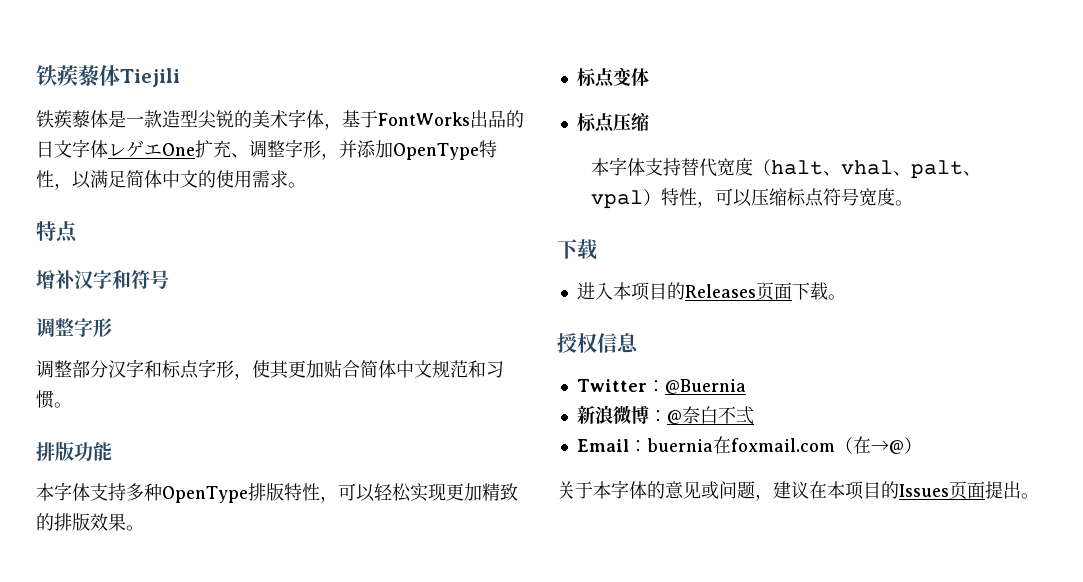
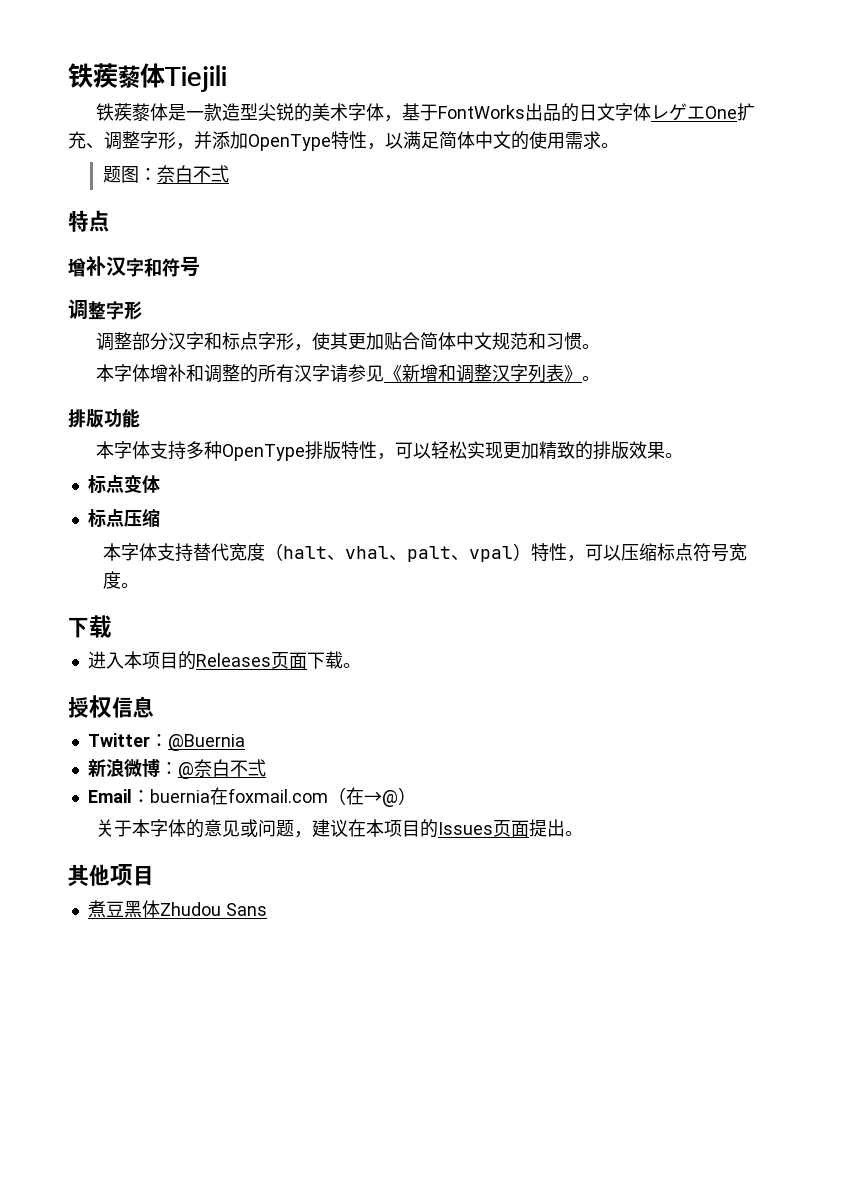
(306, 185) none -> [102,165,229,183] // 题图：奈白不弍
(72, 405) none -> [96,364,601,383] // 本字体增补和调整的所有汉字请参见《新增和调整汉字列表》。
(1039, 496) none -> [68,864,154,887] [87,900,267,918] // 其他项目 // 煮豆黑体Zhudou Sans

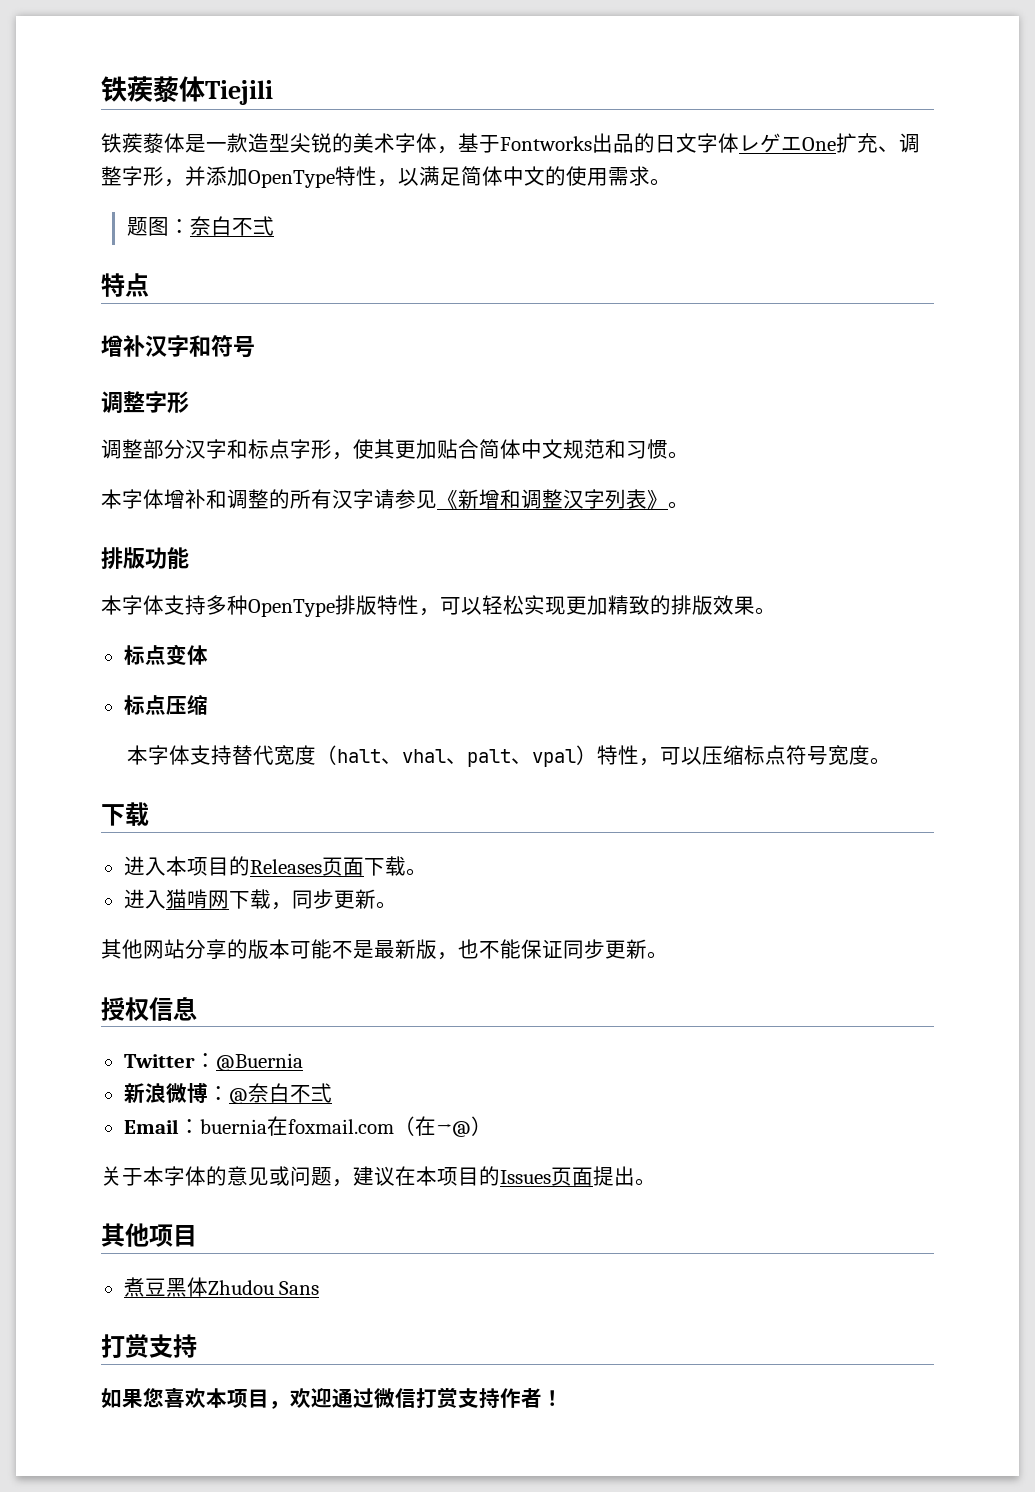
[438,105,526,119] FontWorks -> [500,136,592,151] Fontworks
(361, 665) none -> [123,889,397,910] [101,939,668,960] // 进入猫啃网下载，同步更新。 // 其他网站分享的版本可能不是最新版，也不能保证同步更新。
(267, 909) none -> [101,1334,197,1358] [101,1387,563,1409] // 打赏支持 // 如果您喜欢本项目，欢迎通过微信打赏支持作者！

